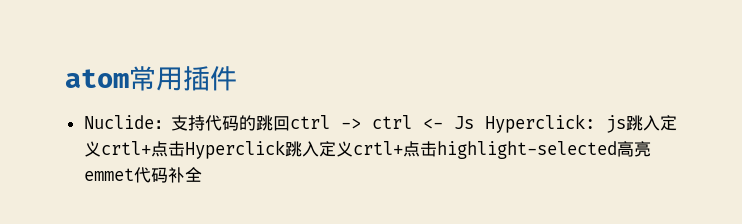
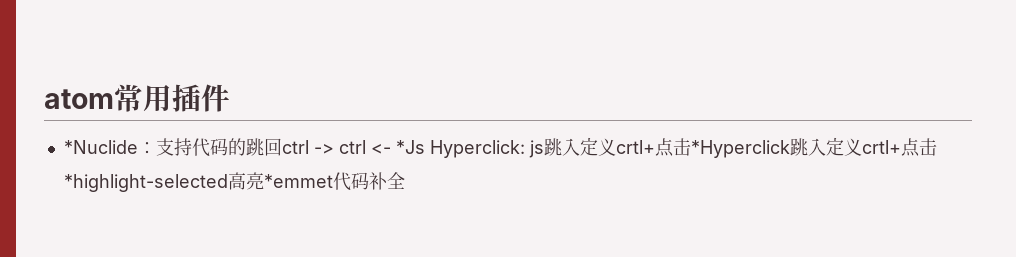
[83,115,154,129] Nuclide -> [63,140,138,154] *Nuclide
[453,116,474,129] Js -> [395,140,425,154] *Js
[184,140,651,159] [83,168,134,181] Hyperclick跳入定义crtl+点击highlight-selected高亮emmet -> [690,137,937,158] [63,172,333,192] *Hyperclick跳入定义crtl+点击*highlight-selected高亮*emmet

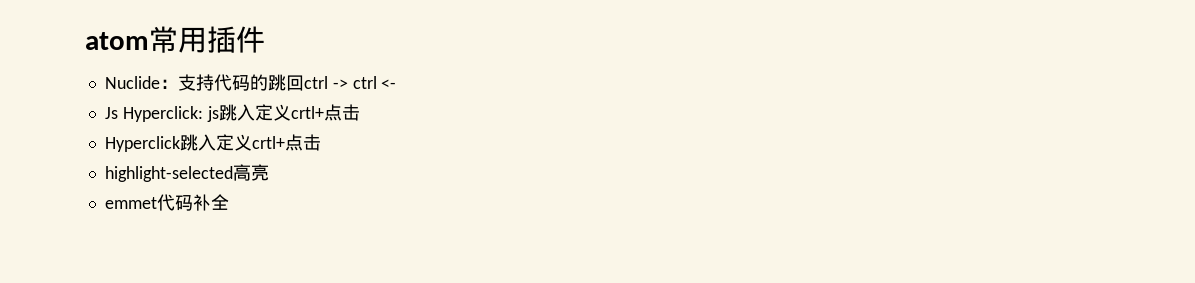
[63,140,138,154] *Nuclide -> [104,76,160,89] Nuclide
[395,140,425,154] *Js -> [104,107,118,119] // Js
[690,137,937,158] [63,174,228,192] *Hyperclick跳入定义crtl+点击*highlight-selected -> [104,134,321,152] [104,166,233,182] // Hyperclick跳入定义crtl+点击 // highlight-selected
[263,174,333,188] *emmet -> [104,197,157,209] // emmet

